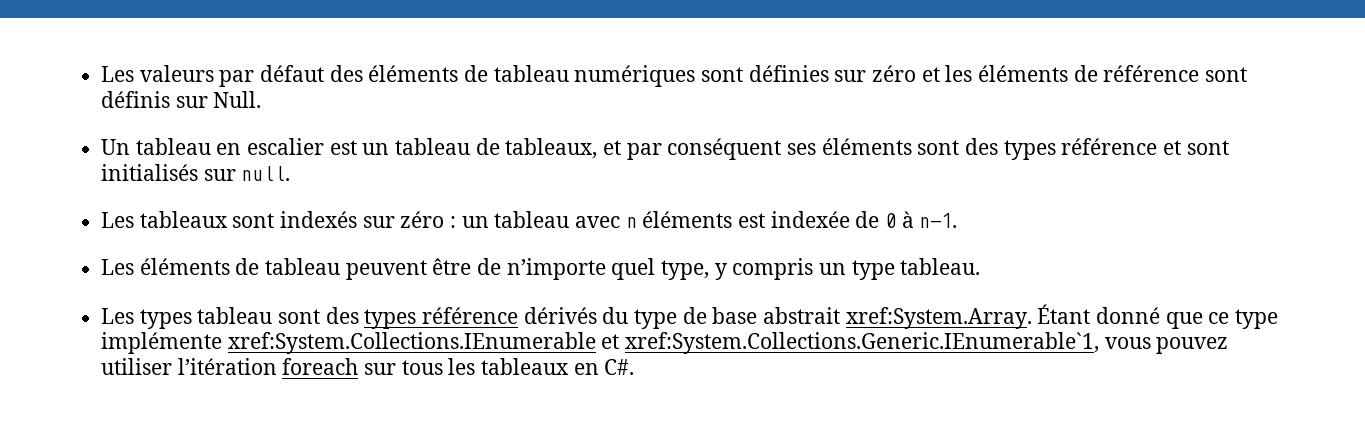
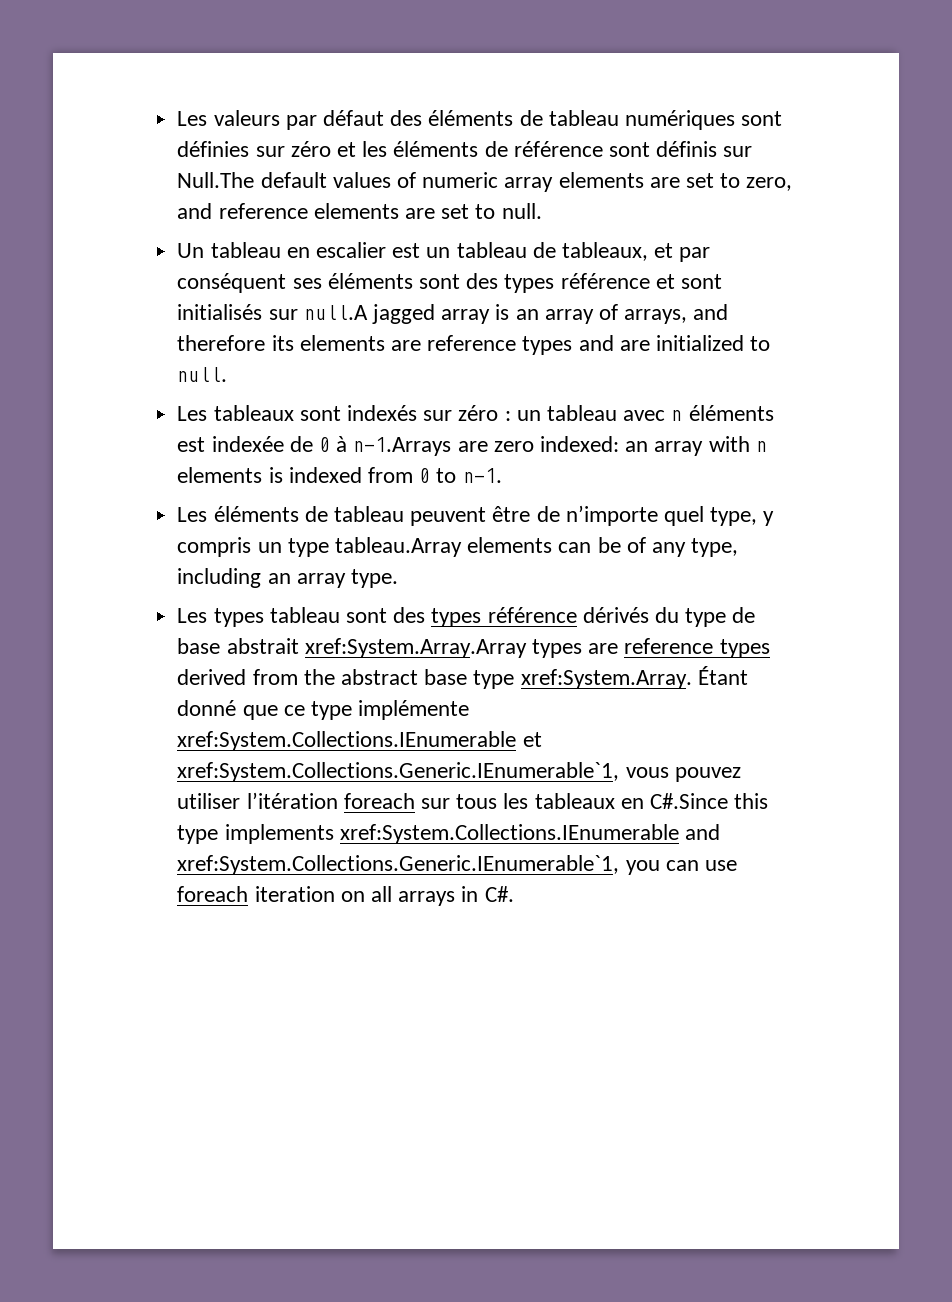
[213,91,262,108] Null. -> [177,172,793,192] [177,203,542,219] Null.The default values of numeric array elements are set to zero, and reference elements are set to null.
(236, 175) none -> [303,304,729,324] [177,335,771,355] null.A jagged array is an array of arrays, and therefore its elements are reference types and are initialized to
(914, 219) none -> [353,436,767,456] [177,467,457,483] n-1.Arrays are zero indexed: an array with n elements is indexed from 0 to
[900,258,981,275] tableau. -> [334,537,739,557] [177,568,398,588] tableau.Array elements can be of any type, including an array type.
(841, 315) none -> [304,638,770,658] [177,669,515,689] xref:System.Array.Array types are reference types derived from the abstract base type
(599, 369) none -> [649,793,769,809] [177,824,720,844] [177,855,737,875] [177,886,479,906] C#.Since this type implements xref:System.Collections.IEnumerable and xref:System.Collections.Generic.IEnumerable`1, you can use foreach iteration on all arrays in

